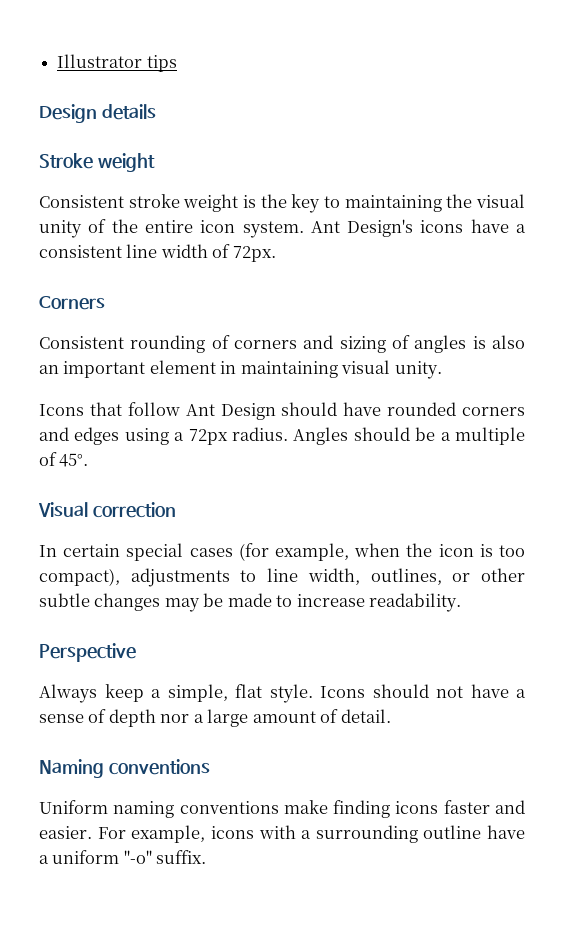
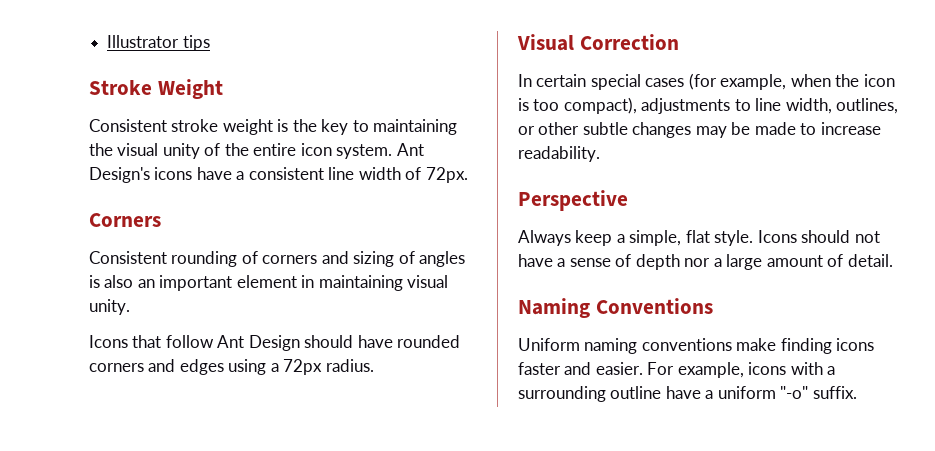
[39,104,156,123] // Design details -> (210, 43) none
[97,153,155,172] weight -> [157,79,223,99] Weight
[293,427,525,445] [39,452,89,467] Angles should be a multiple of 45°. -> (374, 365) none
[92,502,176,518] correction -> [579,34,679,50] Correction
[108,759,210,775] conventions -> [595,298,713,314] Conventions

